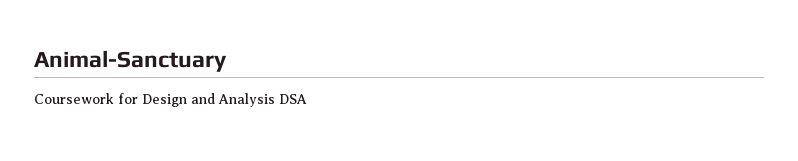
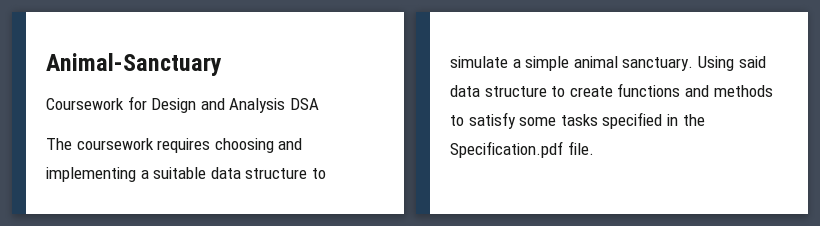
(307, 99) none -> [46,138,303,153] [46,167,326,182] [450,56,766,71] [450,83,773,97] [450,112,705,129] [450,141,594,158] // The coursework requires choosing and implementing a suitable data structure to simulate a simple animal sanctuary. Using said data structure to create functions and methods to satisfy some tasks specified in the Specification.pdf file.

